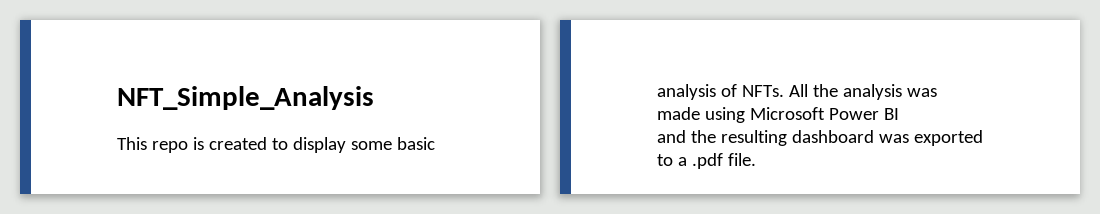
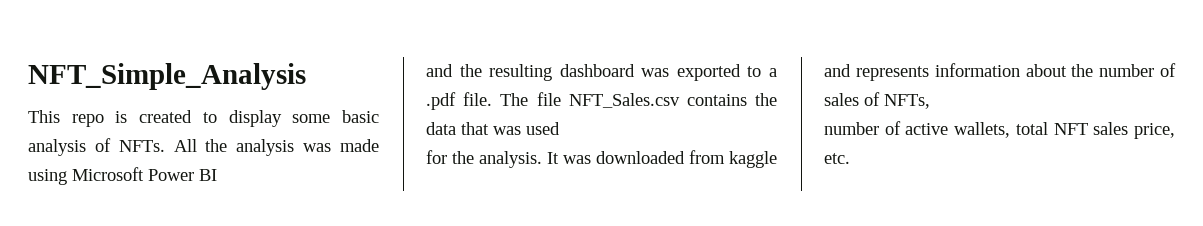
(756, 159) none -> [500,92,777,108] [426,122,560,135] [426,150,777,168] [824,63,1176,81] [824,92,930,109] [824,121,1175,139] [824,153,850,164] The file NFT_Sales.csv contains the data that was used // for the analysis. It was downloaded from kaggle and represents information about the number of sales of NFTs, // number of active wallets, total NFT sales price, etc.

